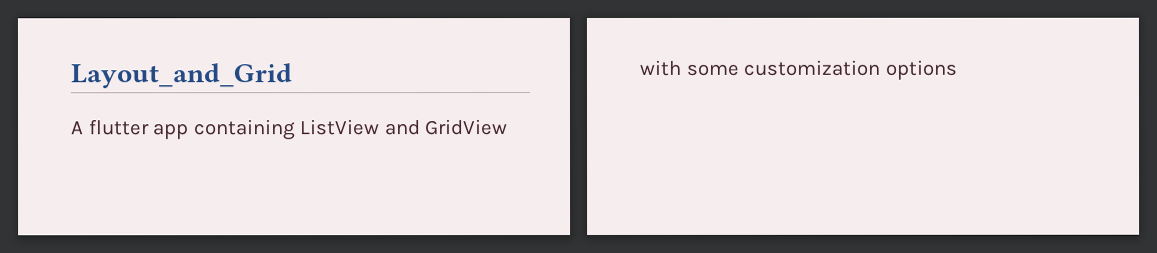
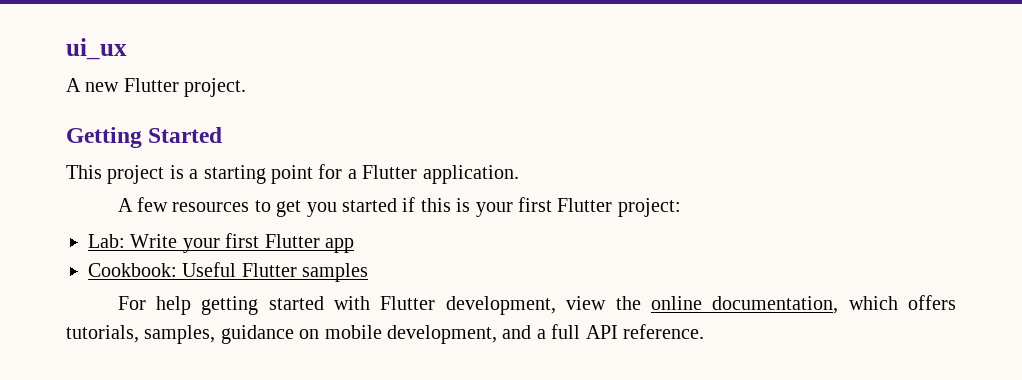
[70,63,292,89] [70,119,509,141] [639,59,957,80] Layout_and_Grid // A flutter app containing ListView and GridView with some customization options -> [66,38,127,60] [66,78,247,97] [66,127,223,148] [66,164,519,184] [117,197,681,217] [88,233,354,253] [88,262,369,282] [117,295,956,315] [66,324,704,344] ui_ux // A new Flutter project. // Getting Started // This project is a starting point for a Flutter application. // A few resources to get you started if this is your first Flutter project: // Lab: Write your first Flutter app // Cookbook: Useful Flutter samples // For help getting started with Flutter development, view the online documentation, which offers tutorials, samples, guidance on mobile development, and a full API reference.

